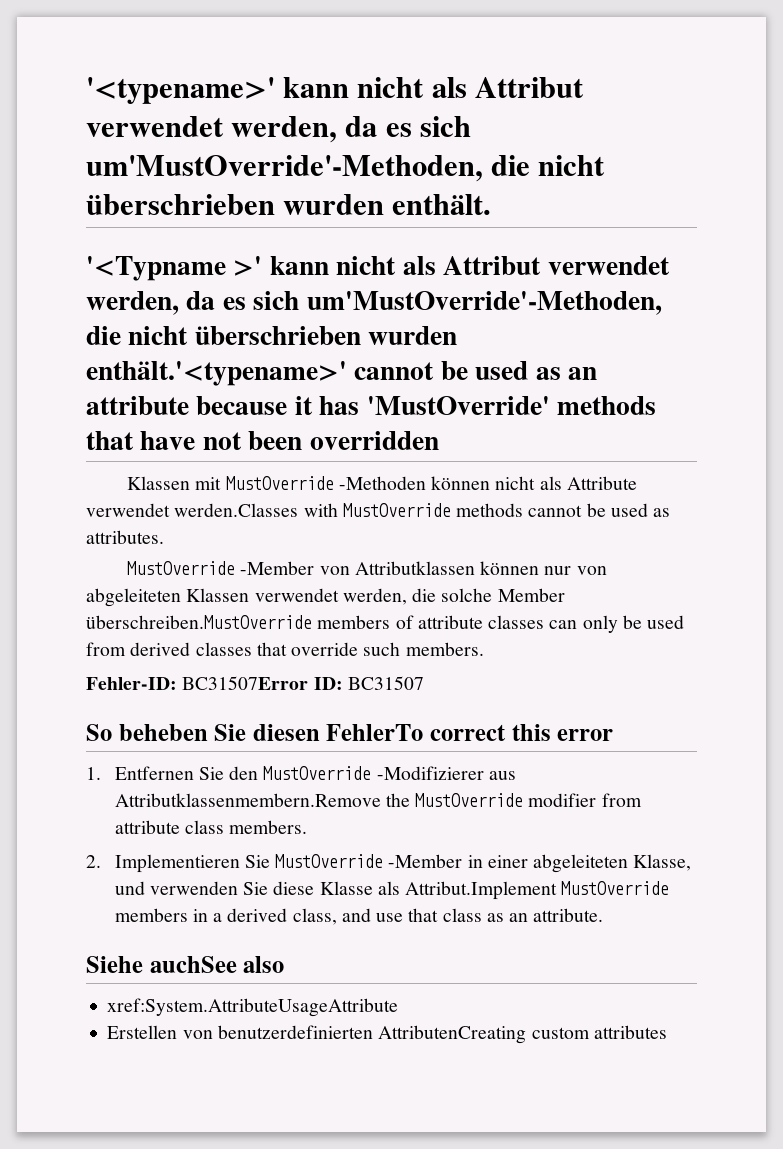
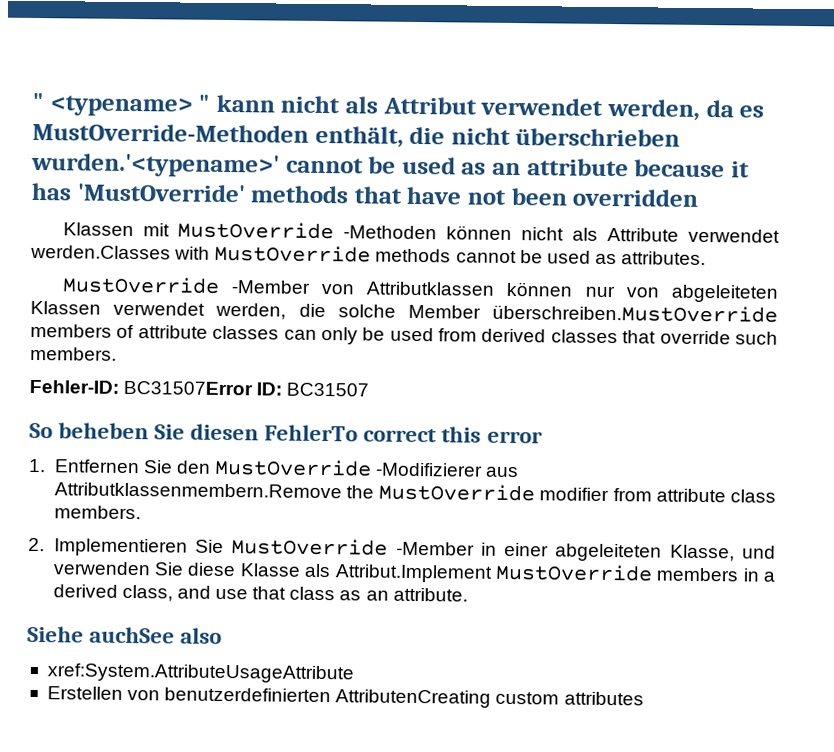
[86,77,584,104] [86,116,471,143] [86,155,606,182] [86,194,492,215] [86,256,670,281] [86,291,662,315] [86,326,458,345] [86,361,347,386] '<typename>' kann nicht als Attribut verwendet werden, da es sich um'MustOverride'-Methoden, die nicht überschrieben wurden enthält. // '<Typname >' kann nicht als Attribut verwendet werden, da es sich um'MustOverride'-Methoden, die nicht überschrieben wurden enthält.'<typename>' -> [32,92,765,121] [32,122,681,148] [31,152,280,178] " <typename> " kann nicht als Attribut verwendet werden, da es MustOverride-Methoden enthält, die nicht überschrieben wurden.'<typename>'

